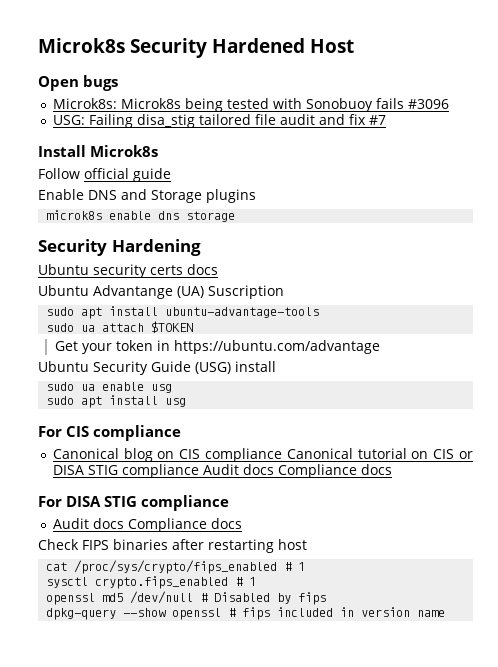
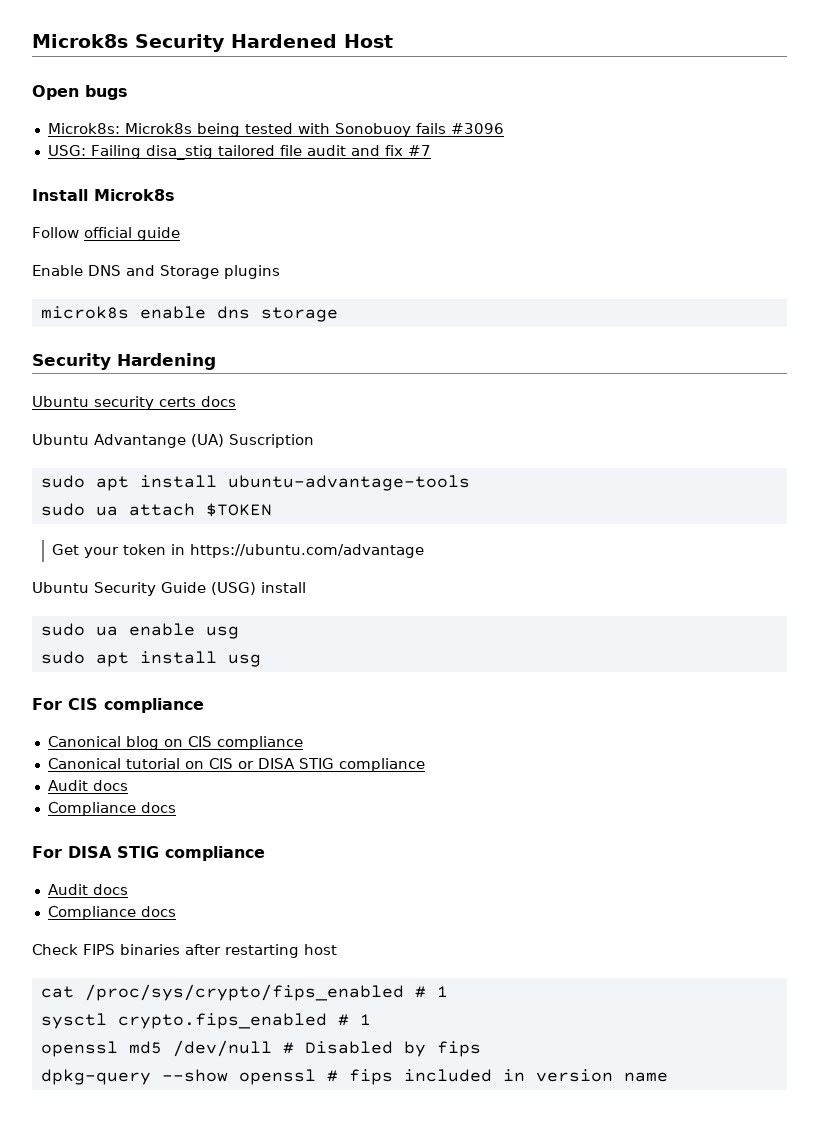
(283, 455) none -> (303, 743) //
[202,464,274,475] Audit docs -> [47,780,128,791] // Audit docs //
(124, 523) none -> (128, 889) //

